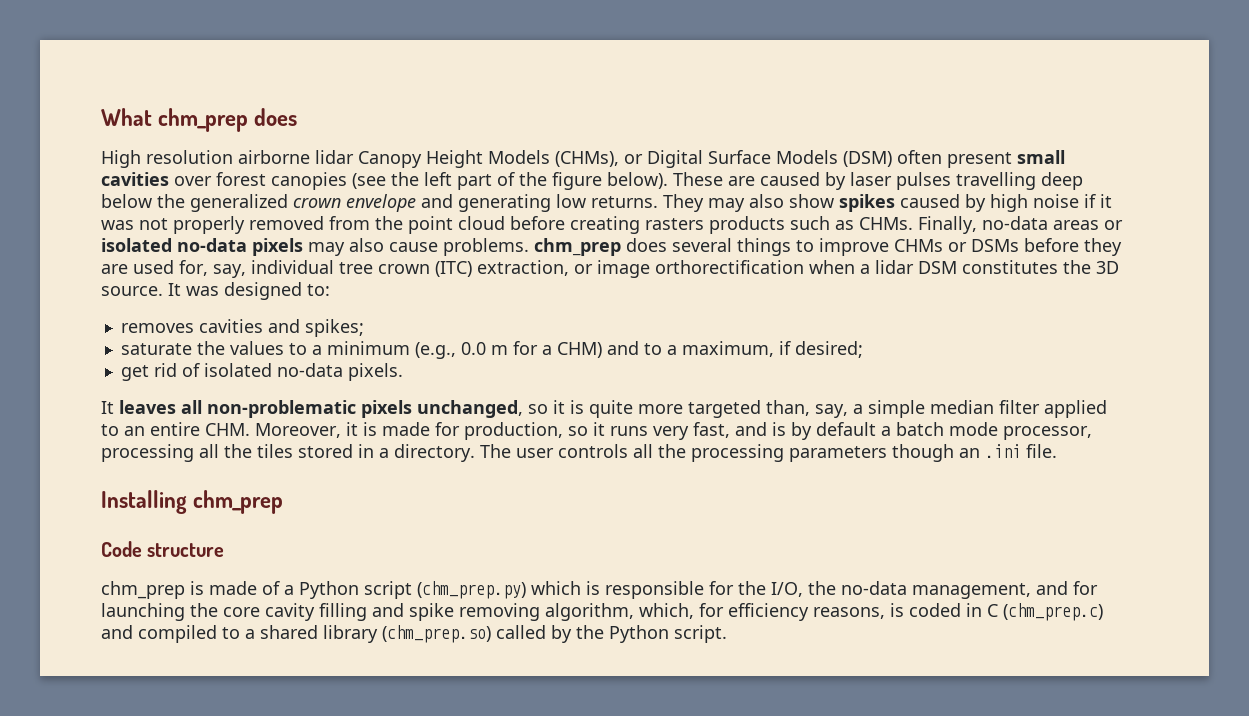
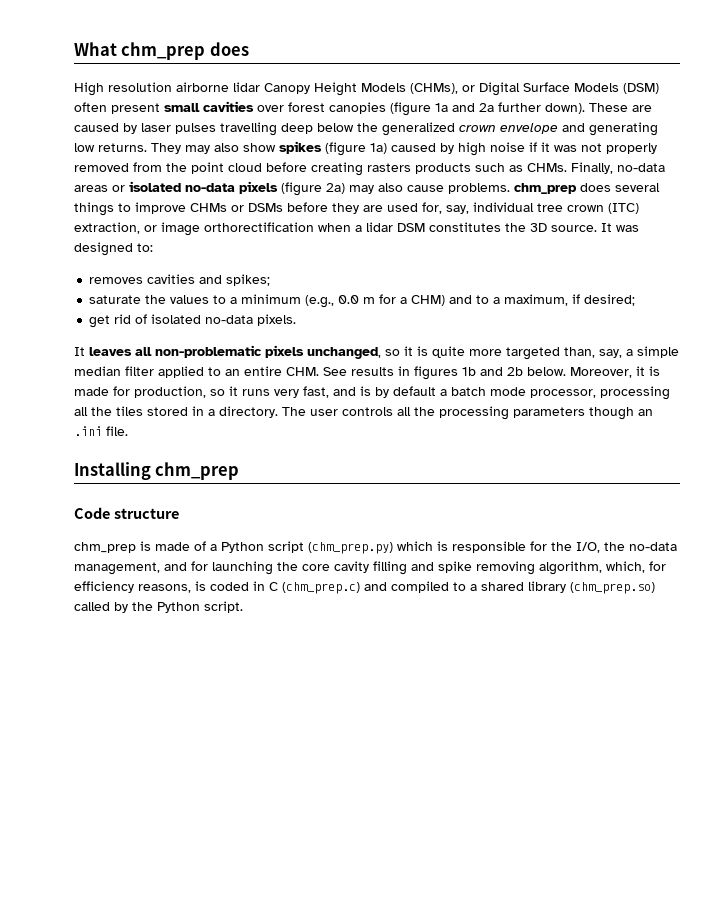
[352,172,668,190] (see the left part of the figure below). -> [390,102,585,116] (figure 1a and 2a further down).
(895, 203) none -> [325,142,387,156] (figure 1a)
(303, 247) none -> [281,182,345,196] (figure 2a)
(250, 429) none -> [323,366,566,380] See results in figures 1b and 2b below.

